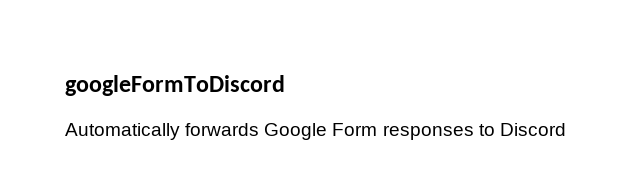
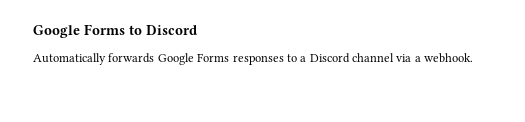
[65,75,285,96] googleFormToDiscord -> [33,24,197,38] Google Forms to Discord
[332,123,378,136] Form -> [197,53,230,62] Forms
[499,123,566,136] Discord -> [300,53,474,63] a Discord channel via a webhook.

